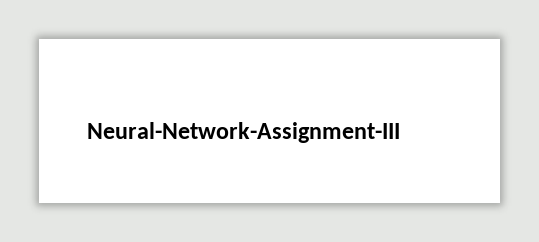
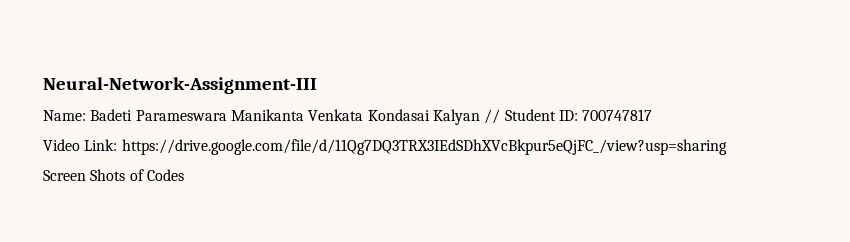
(400, 132) none -> [43,109,653,125] [43,139,727,155] [43,169,184,181] // Name: Badeti Parameswara Manikanta Venkata Kondasai Kalyan // Student ID: 700747817 // Video Link: https://drive.google.com/file/d/11Qg7DQ3TRX3IEdSDhXVcBkpur5eQjFC_/view?usp=sharing // Screen Shots of Codes

